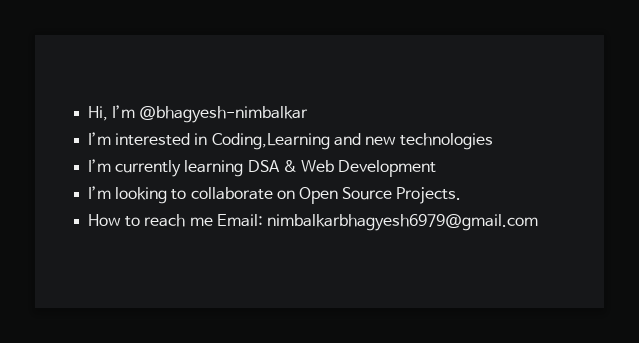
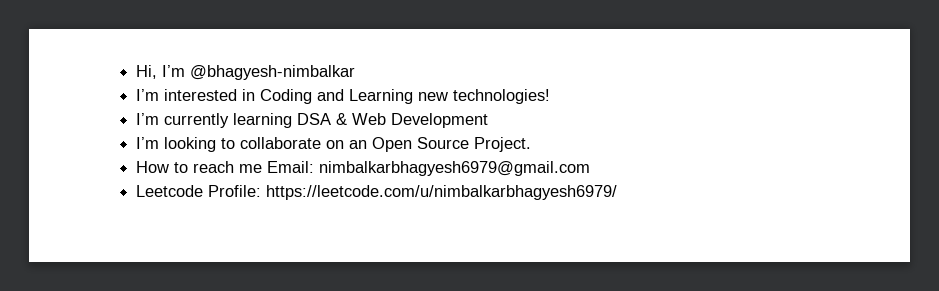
[211,133,494,150] Coding,Learning and new technologies -> [260,89,551,104] Coding and Learning new technologies!
(295, 194) none -> [349,140,368,149] an
[396,187,462,204] Projects. -> [474,137,532,152] Project.
(538, 222) none -> [136,185,618,200] // Leetcode Profile: https://leetcode.com/u/nimbalkarbhagyesh6979/

